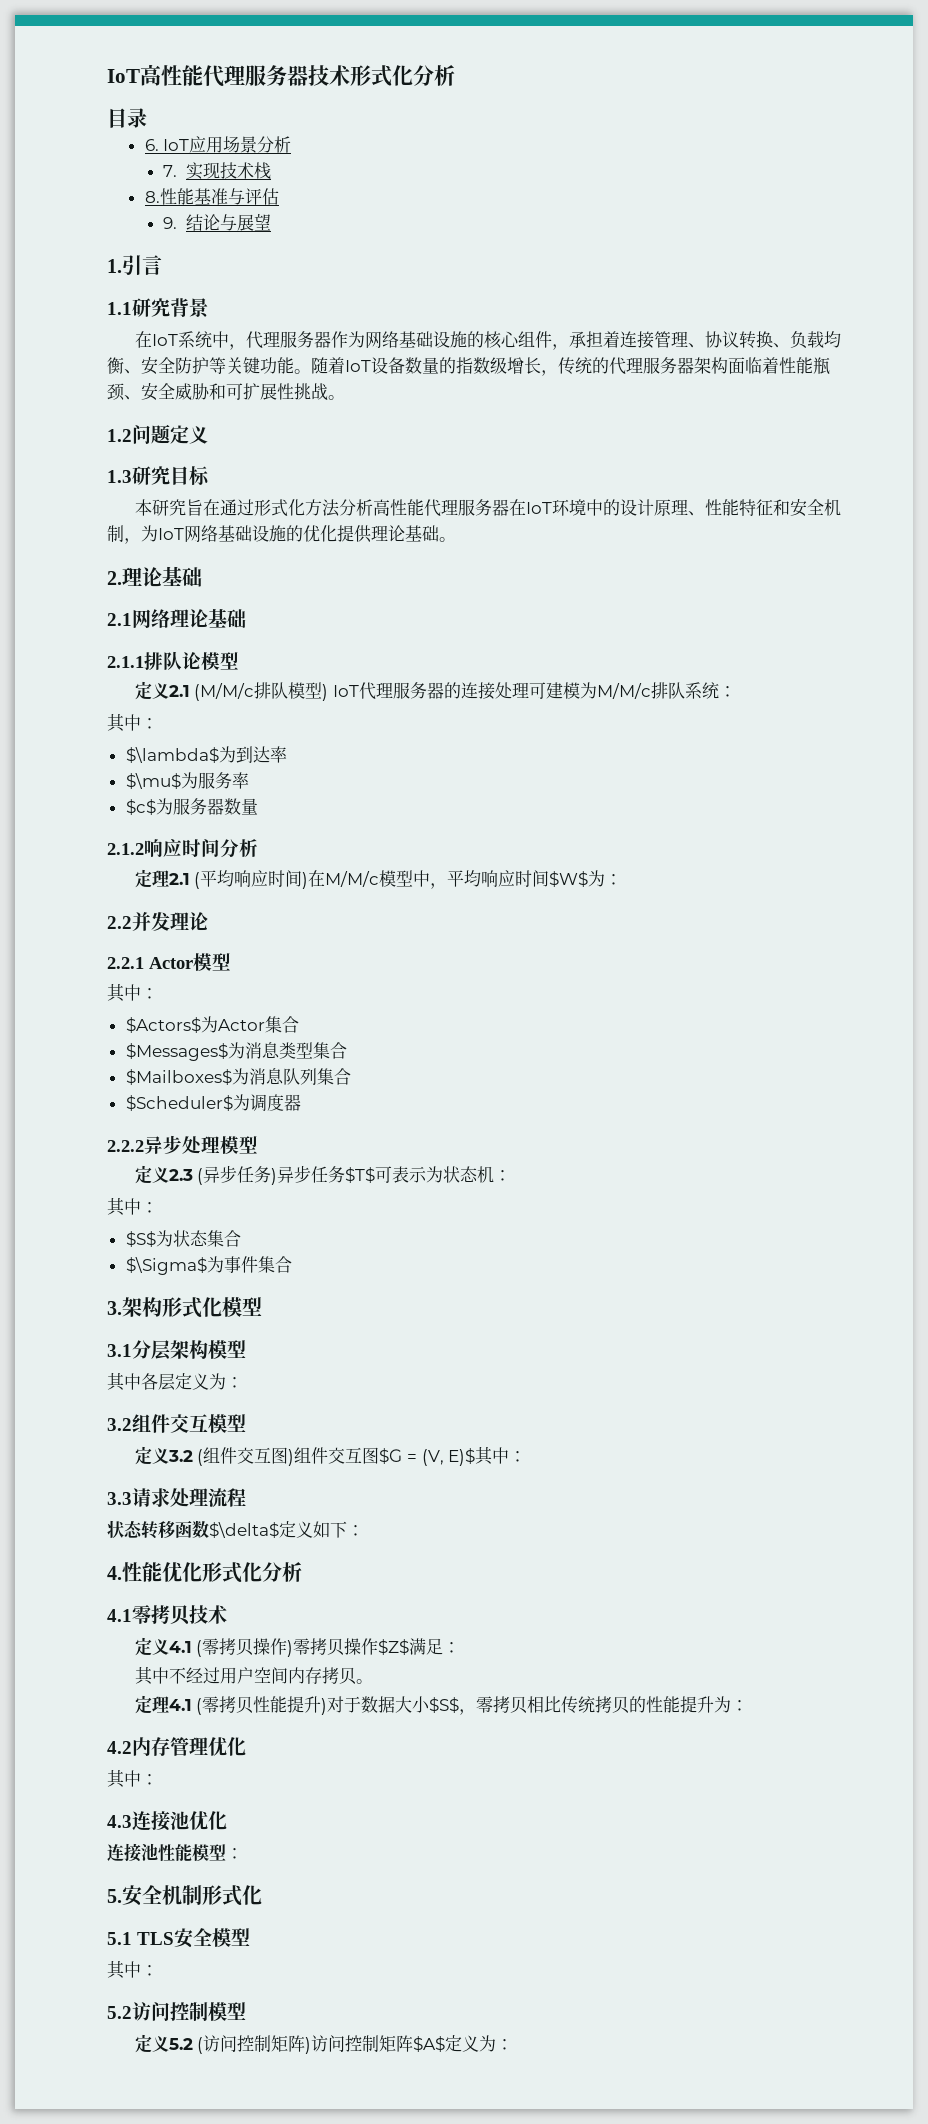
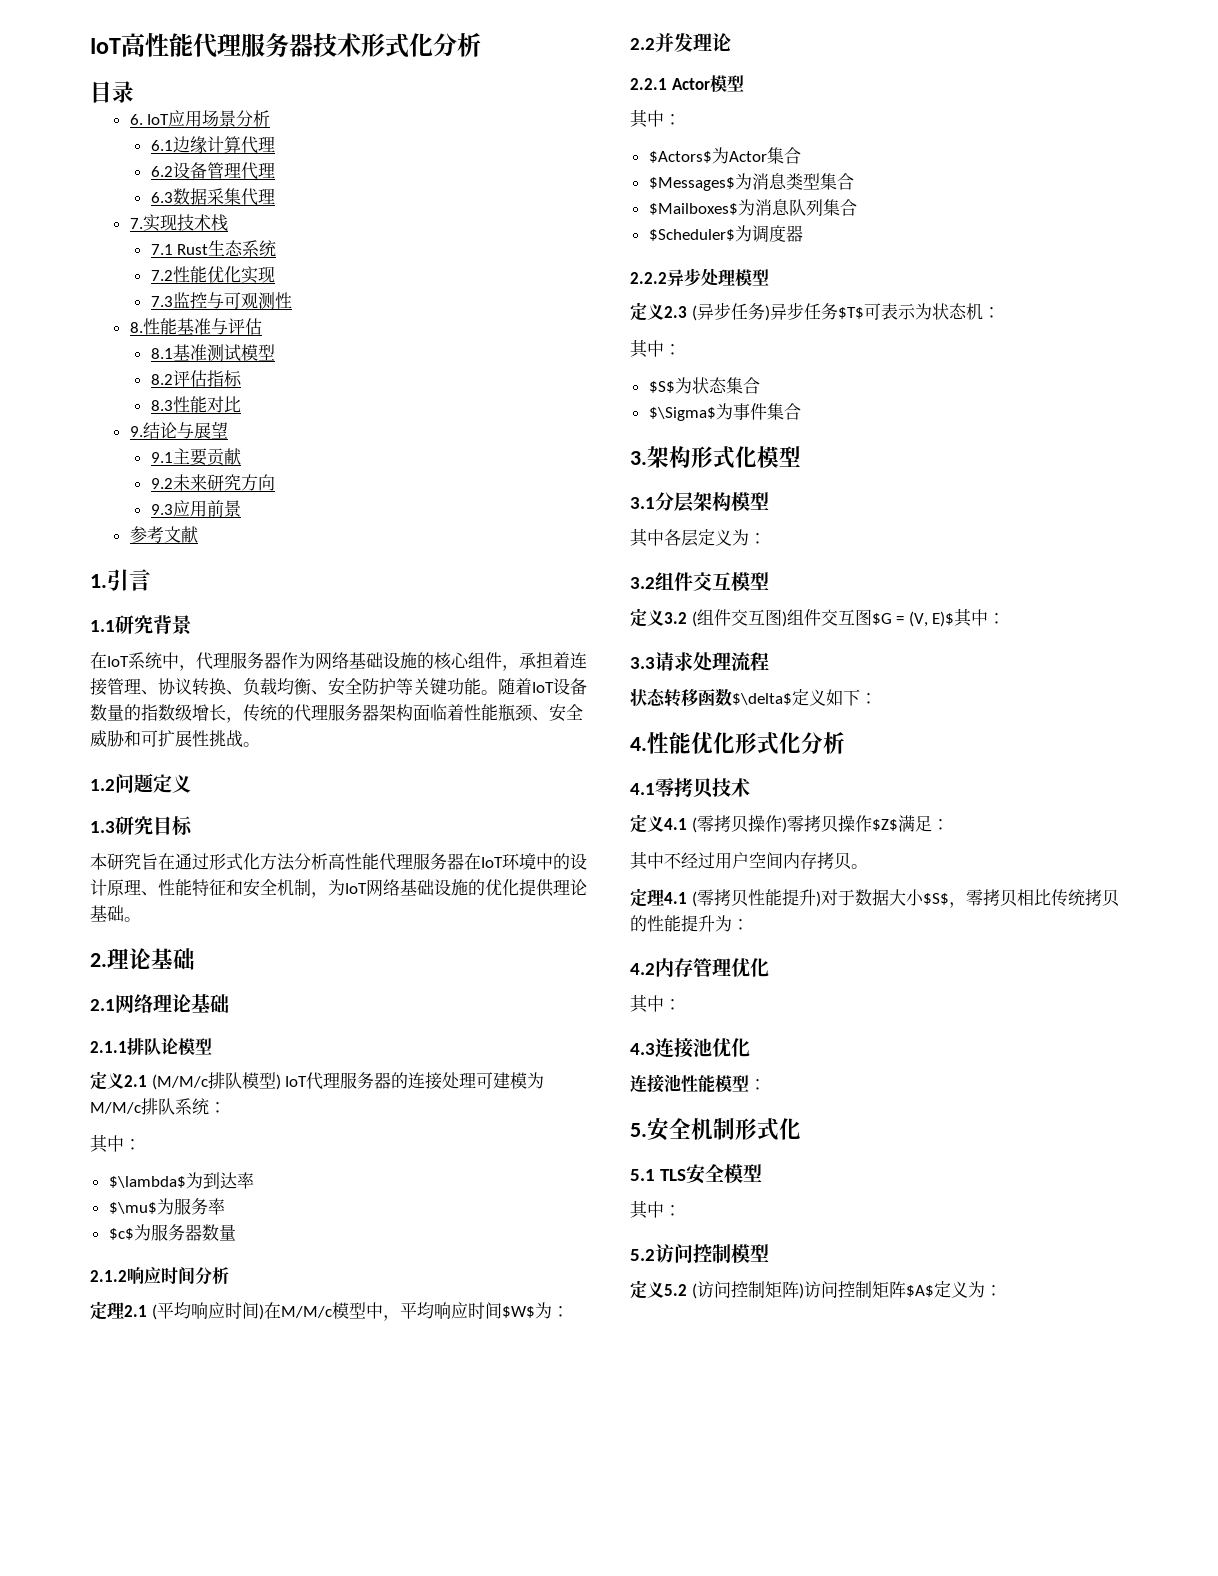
[163,162,271,180] 7.实现技术栈 -> [150,136,275,154] [150,162,275,180] [150,188,275,206] [129,214,228,232] [150,240,277,257] [150,266,275,284] [150,292,292,309] 6.1边缘计算代理 // 6.2设备管理代理 // 6.3数据采集代理 // 7.实现技术栈 // 7.1 Rust生态系统 // 7.2性能优化实现 // 7.3监控与可观测性
[163,213,271,231] 9.结论与展望 -> [150,344,275,362] [150,370,242,387] [150,396,241,413] [129,421,228,439] [150,448,241,466] [150,474,275,491] [150,500,241,517] [129,526,198,543] 8.1基准测试模型 // 8.2评估指标 // 8.3性能对比 // 9.结论与展望 // 9.1主要贡献 // 9.2未来研究方向 // 9.3应用前景 // 参考文献

